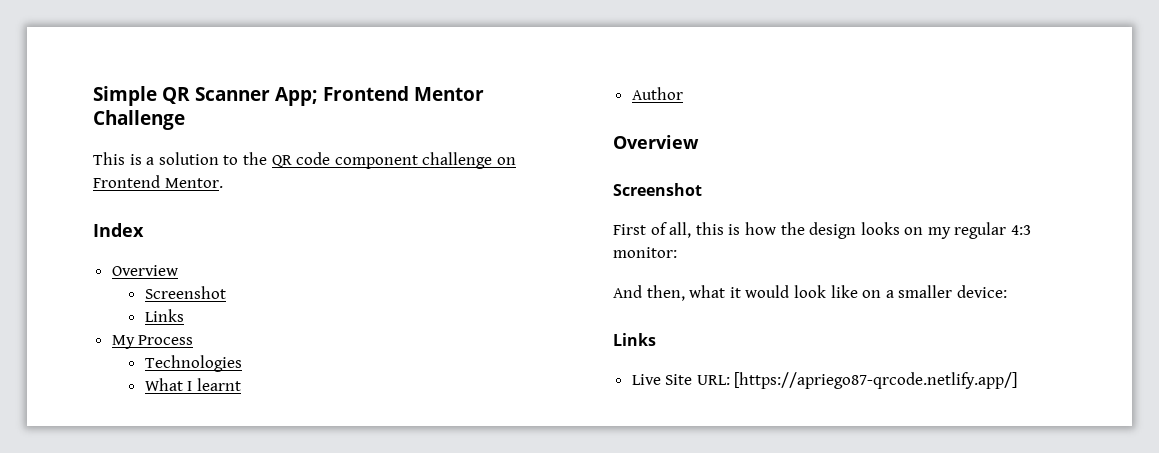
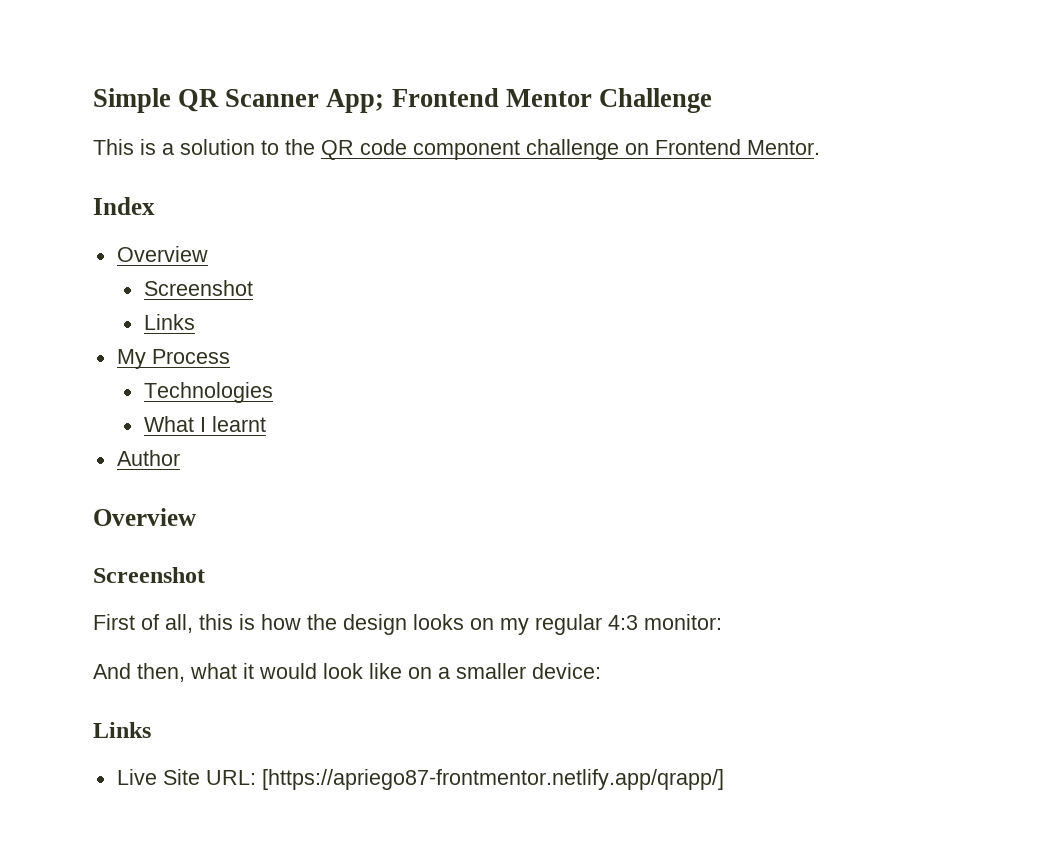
[734,372,1018,389] [https://apriego87-qrcode.netlify.app/] -> [261,769,724,790] [https://apriego87-frontmentor.netlify.app/qrapp/]

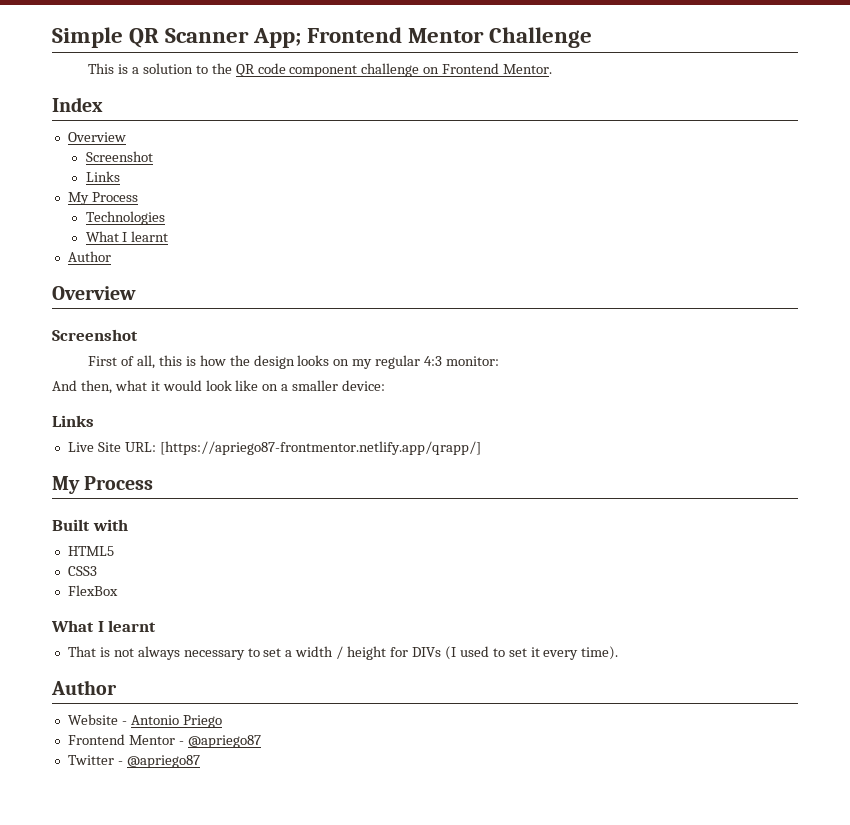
(724, 779) none -> [52,476,154,494] [52,519,128,531] [67,546,114,556] [67,566,97,576] [67,585,118,596] [51,620,157,632] [67,646,619,660] [51,680,117,695] [67,714,222,728] [67,734,261,748] [67,755,200,768] // My Process // Built with // HTML5 // CSS3 // FlexBox // What I learnt // That is not always necessary to set a width / height for DIVs (I used to set it every time). // Author // Website - Antonio Priego // Frontend Mentor - @apriego87 // Twitter - @apriego87

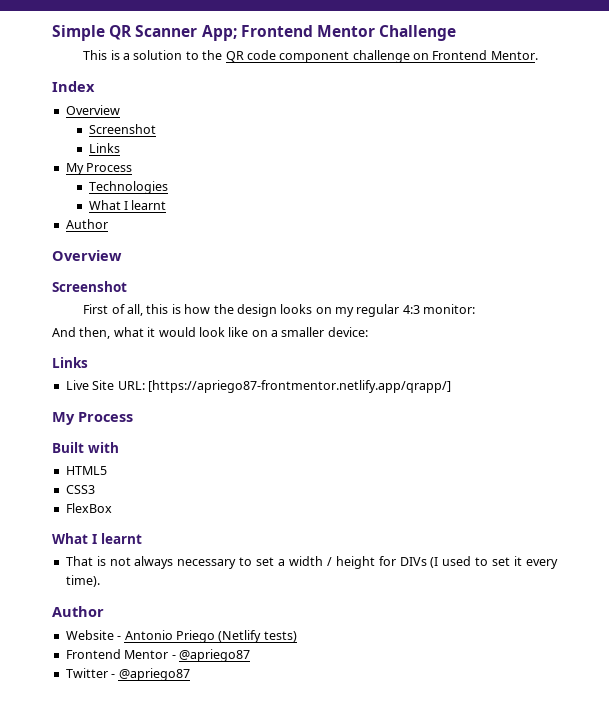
(222, 721) none -> [218,630,297,643] (Netlify tests)

